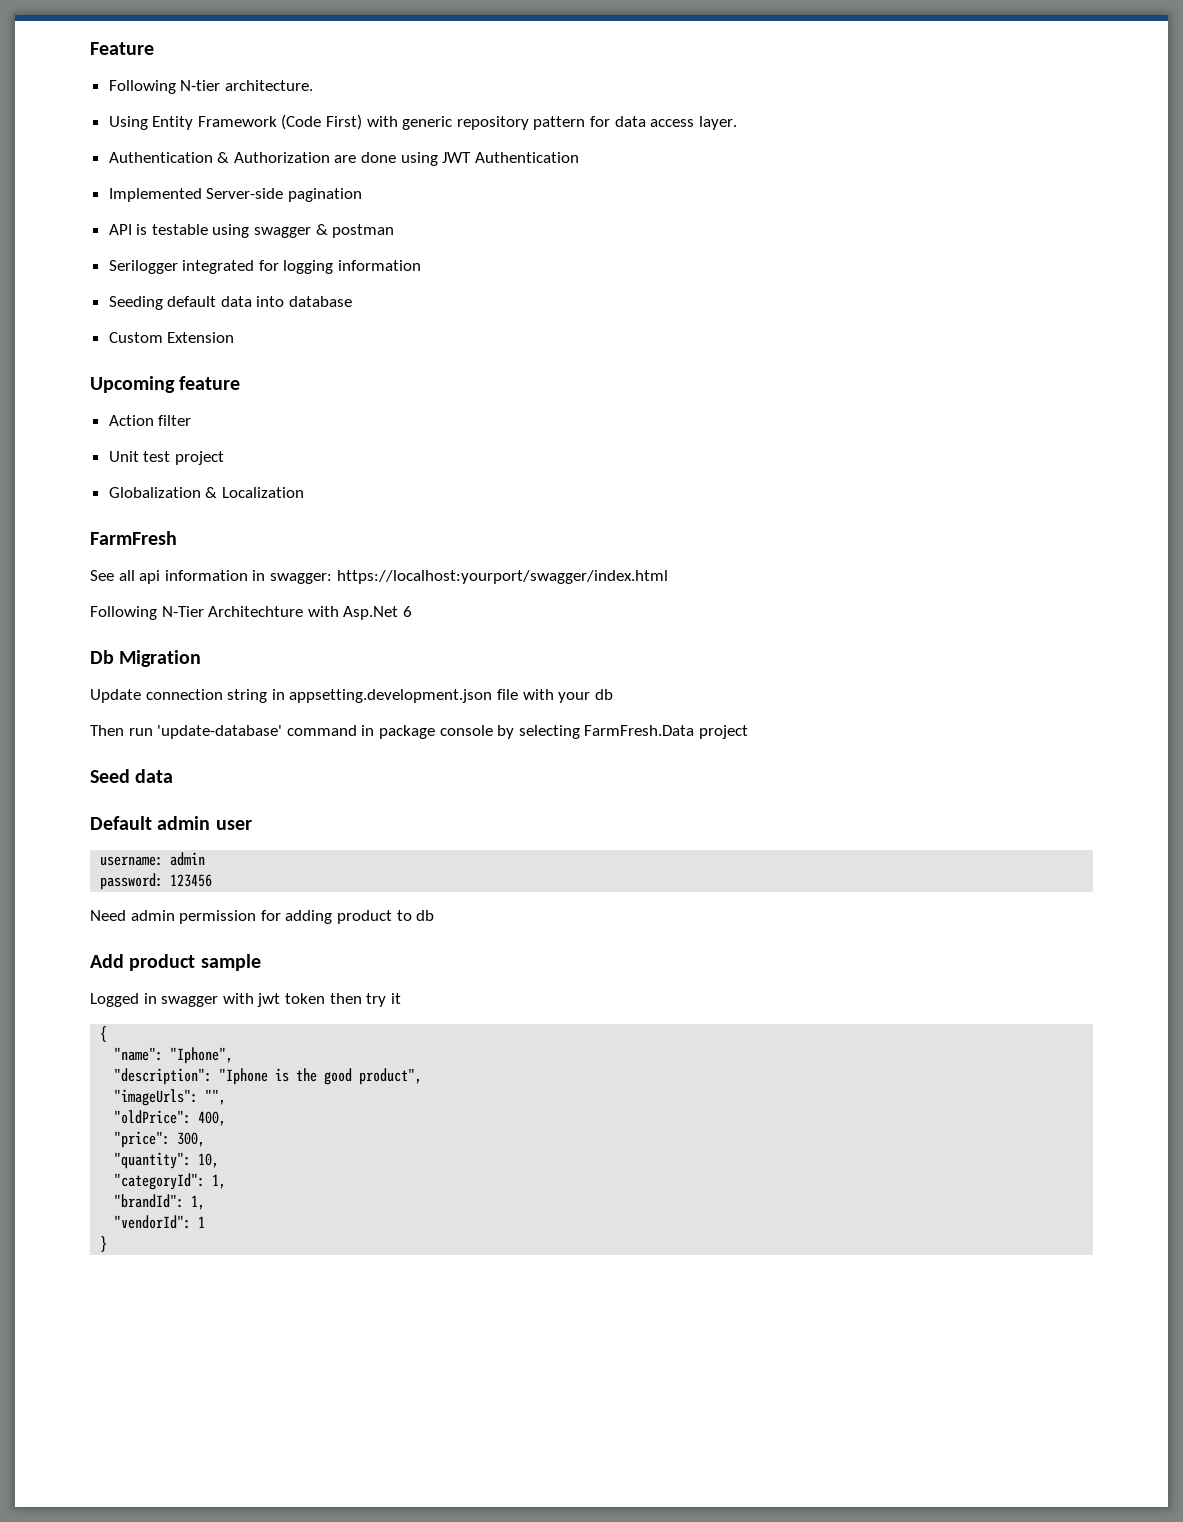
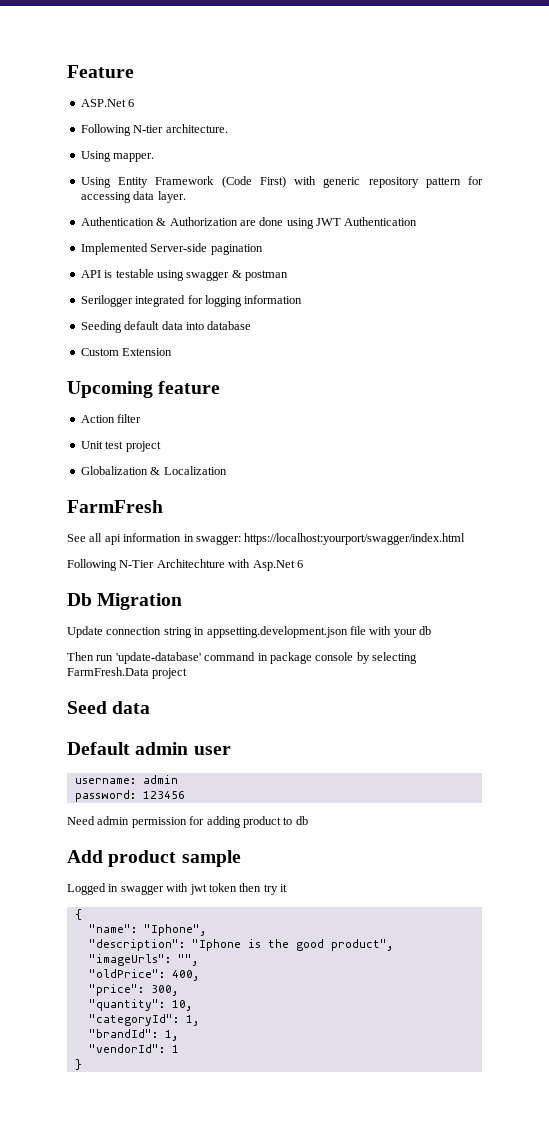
(154, 48) none -> [80,99,135,107] // ASP.Net 6
(313, 85) none -> [80,151,155,162] // Using mapper.
[614,116,695,127] data access -> [80,191,155,203] accessing data

